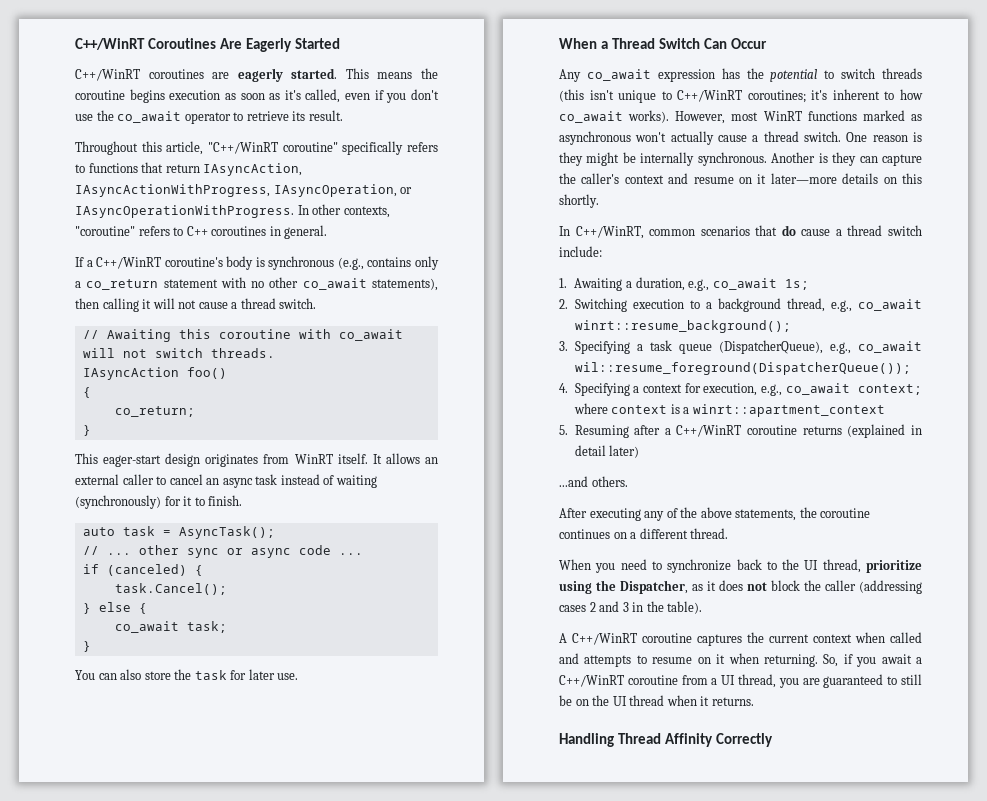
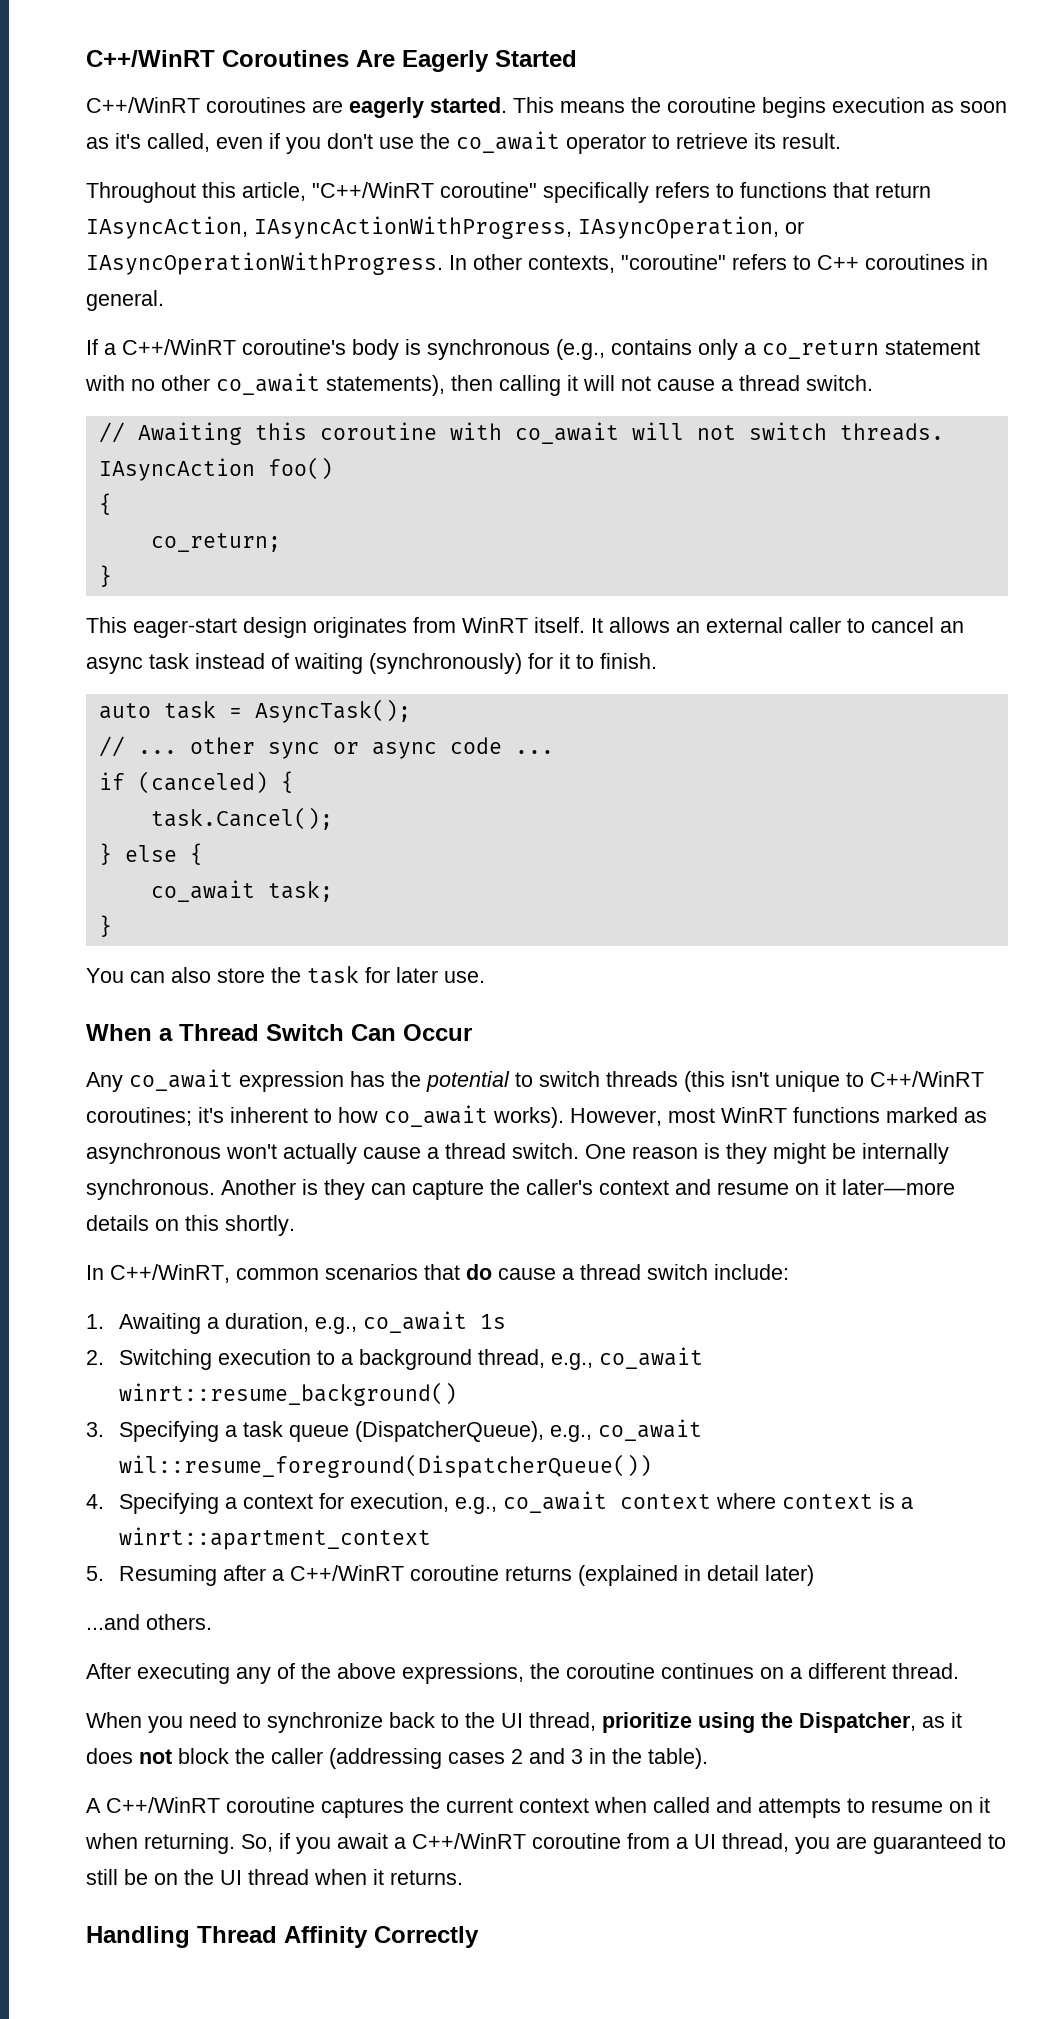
[784,279,809,290] 1s; -> [480,1314,507,1329] 1s
[574,320,791,333] winrt::resume_background(); -> [119,1382,458,1406] winrt::resume_background()
[574,362,911,375] wil::resume_foreground(DispatcherQueue()); -> [119,1454,653,1478] wil::resume_foreground(DispatcherQueue())
[858,384,922,395] context; -> [620,1494,712,1509] context
[735,509,797,521] statements, -> [402,1663,524,1684] expressions,

